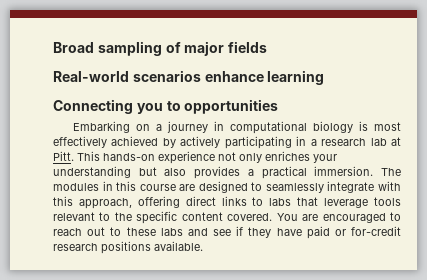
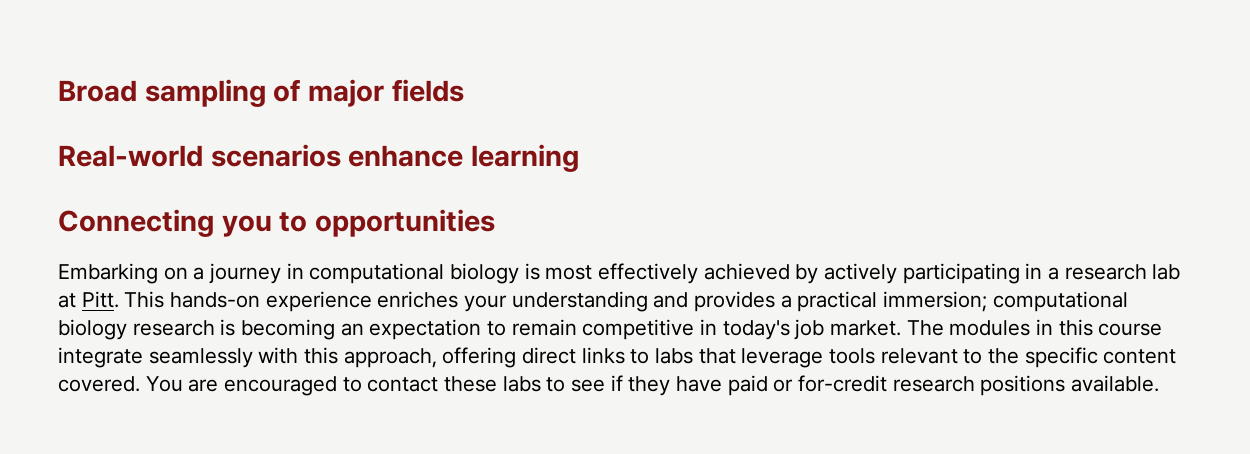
[218,152,262,163] not only -> (372, 301) none
[138,167,187,176] but also -> [653,292,689,308] and
[314,166,374,176] immersion. -> [883,291,1128,312] [58,319,902,340] immersion; computational biology research is becoming an expectation to remain competitive in today's job market.
[179,181,375,193] are designed to seamlessly integrate -> [58,347,253,368] integrate seamlessly
[53,227,122,236] reach out to -> [367,377,439,392] contact
[187,228,208,236] and -> [546,377,566,392] to

